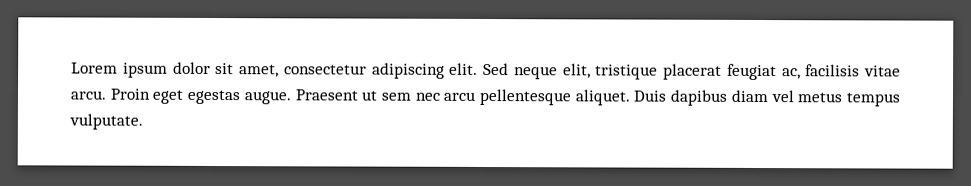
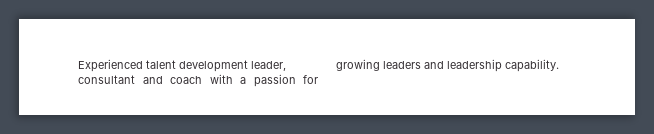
[71,61,901,81] [70,88,902,107] [69,113,143,130] Lorem ipsum dolor sit amet, consectetur adipiscing elit. Sed neque elit, tristique placerat feugiat ac, facilisis vitae arcu. Proin eget egestas augue. Praesent ut sem nec arcu pellentesque aliquet. Duis dapibus diam vel metus tempus vulputate. -> [78,59,286,72] [78,74,318,87] [336,59,559,72] Experienced talent development leader, consultant and coach with a passion for growing leaders and leadership capability.

